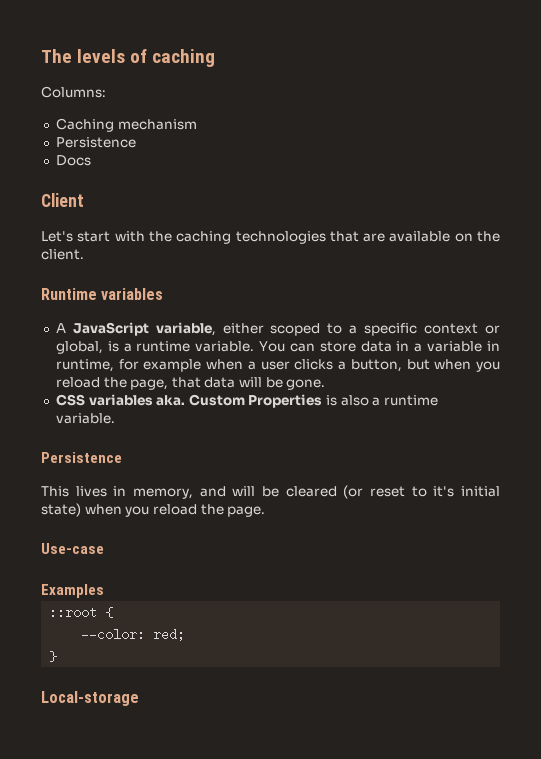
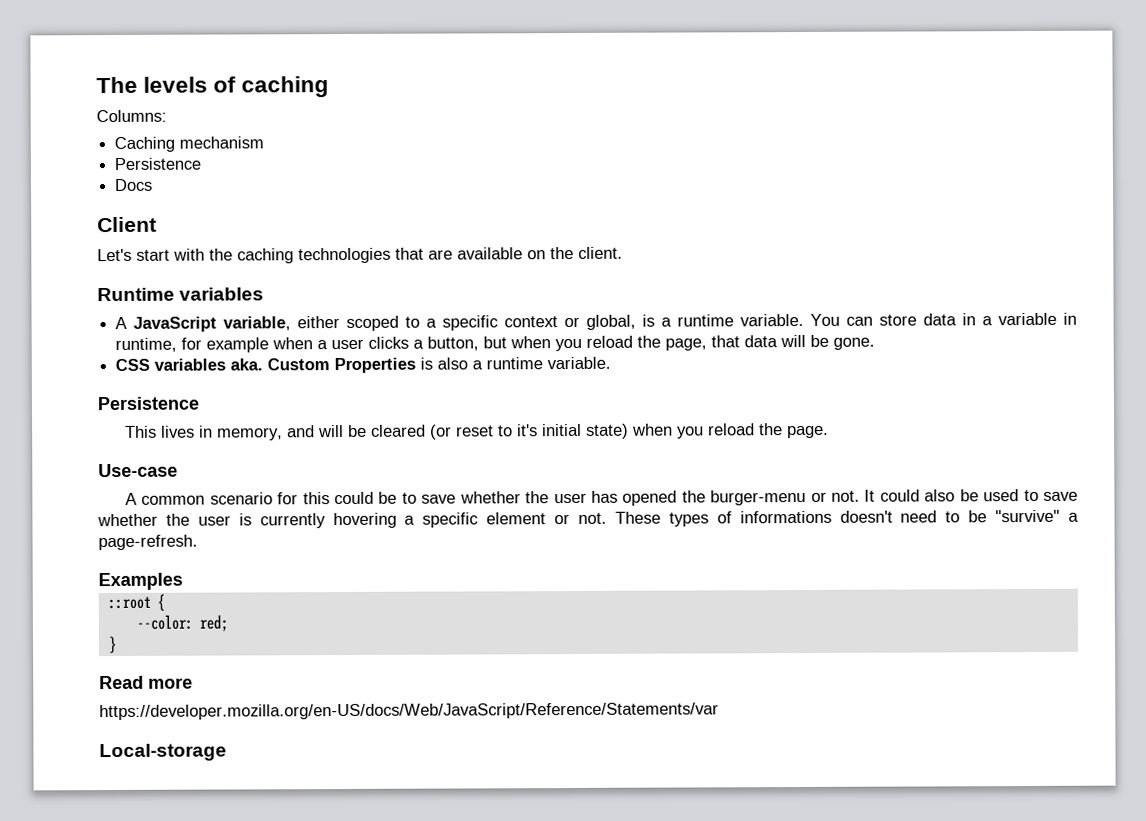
(104, 548) none -> [124,489,1079,506] [97,509,1079,529] [98,534,198,551] // A common scenario for this could be to save whether the user has opened the burger-menu or not. It could also be used to save whether the user is currently hovering a specific element or not. These types of informations doesn't need to be "survive" a page-refresh.
(58, 656) none -> [99,675,193,690] [99,702,719,721] // Read more // https://developer.mozilla.org/en-US/docs/Web/JavaScript/Reference/Statements/var

